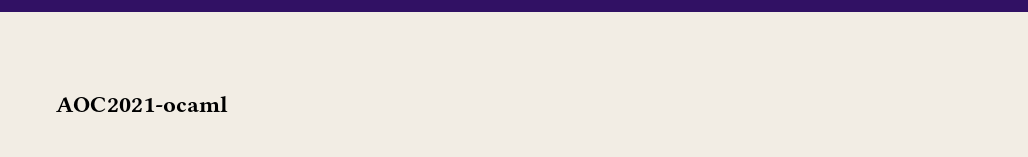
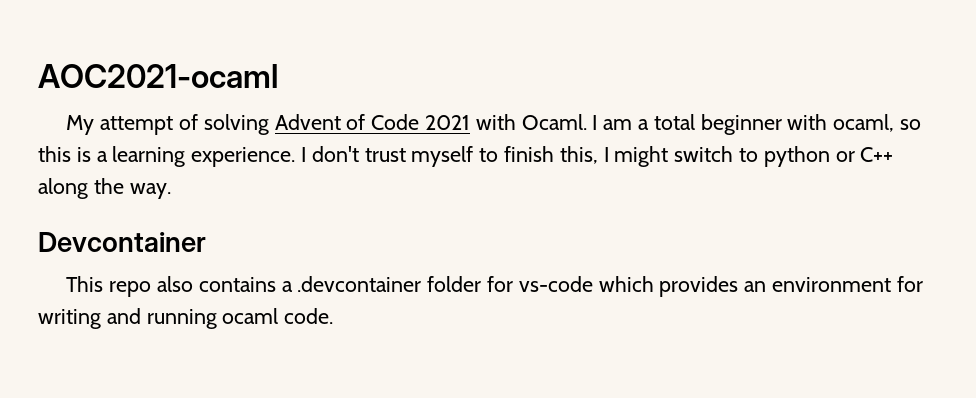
(228, 104) none -> [66,114,921,135] [38,146,894,167] [38,178,171,199] [38,232,206,252] [66,276,923,297] [38,308,334,329] // My attempt of solving Advent of Code 2021 with Ocaml. I am a total beginner with ocaml, so this is a learning experience. I don't trust myself to finish this, I might switch to python or C++ along the way. // Devcontainer // This repo also contains a .devcontainer folder for vs-code which provides an environment for writing and running ocaml code.

